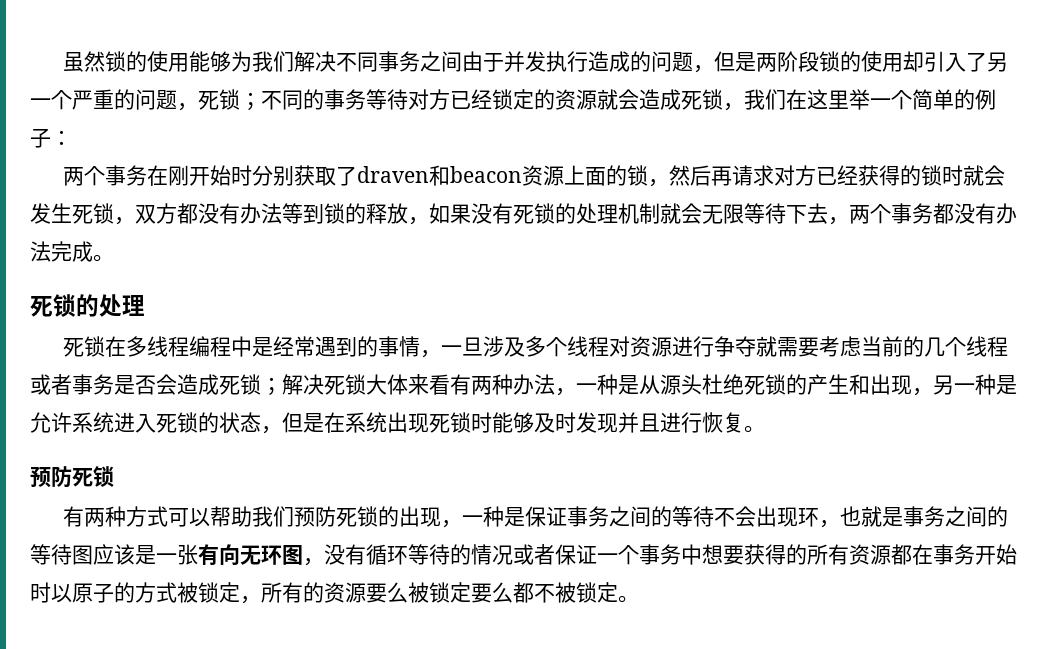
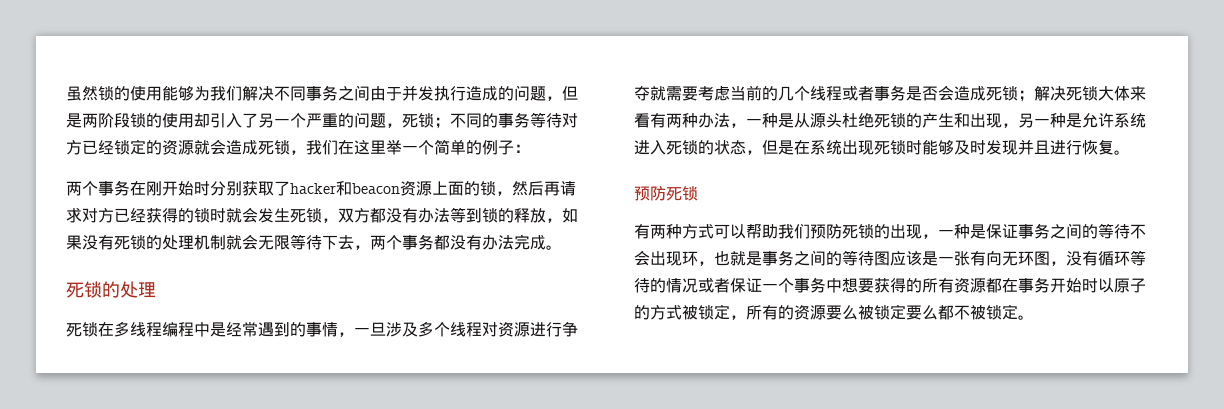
[356,166,429,183] draven -> [290,183,336,194] hacker

